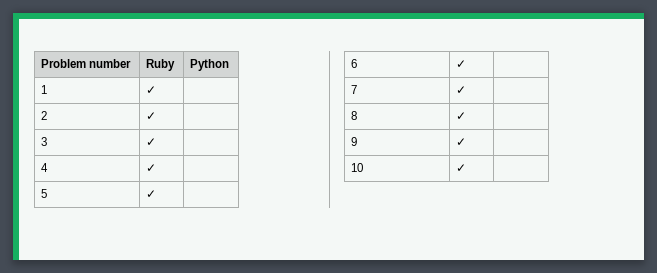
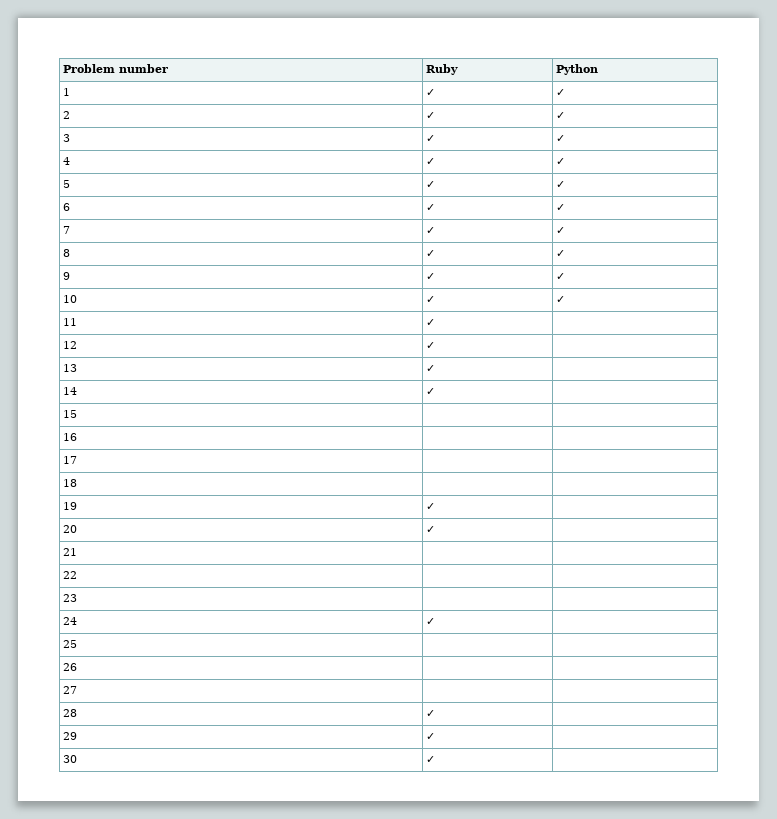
(157, 90) none -> [556,89,566,96] ✓
(157, 116) none -> [556,112,566,119] ✓
(157, 142) none -> [556,135,566,142] ✓
(157, 168) none -> [556,158,566,165] ✓
(157, 194) none -> [556,181,566,188] ✓
(467, 64) none -> [556,204,566,211] ✓
(467, 90) none -> [556,227,566,234] ✓
(467, 116) none -> [556,250,566,257] ✓
(467, 142) none -> [556,273,566,280] ✓
(467, 168) none -> [556,296,566,303] [63,318,78,326] [426,319,436,326] [63,341,78,349] [426,342,436,349] [63,364,78,372] [426,365,436,372] [63,387,78,395] [426,388,436,395] [63,410,78,418] [63,433,78,441] [63,456,78,464] [63,479,78,487] [63,502,78,510] [426,503,436,510] [63,525,78,533] [426,526,436,533] [63,548,78,556] [63,571,78,579] [63,594,78,602] [63,617,78,625] [426,618,436,625] [63,640,78,648] [63,663,78,671] [63,686,78,694] [63,709,78,717] [426,710,436,717] [63,732,78,740] [426,733,436,740] [63,755,78,763] [426,756,436,763] | ✓ // 11 | ✓ | // 12 | ✓ | // 13 | ✓ | // 14 | ✓ | // 15 | | // 16 | | // 17 | | // 18 | | // 19 | ✓ | // 20 | ✓ | // 21 | | // 22 | | // 23 | | // 24 | ✓ | // 25 | | // 26 | | // 27 | | // 28 | ✓ | // 29 | ✓ | // 30 | ✓

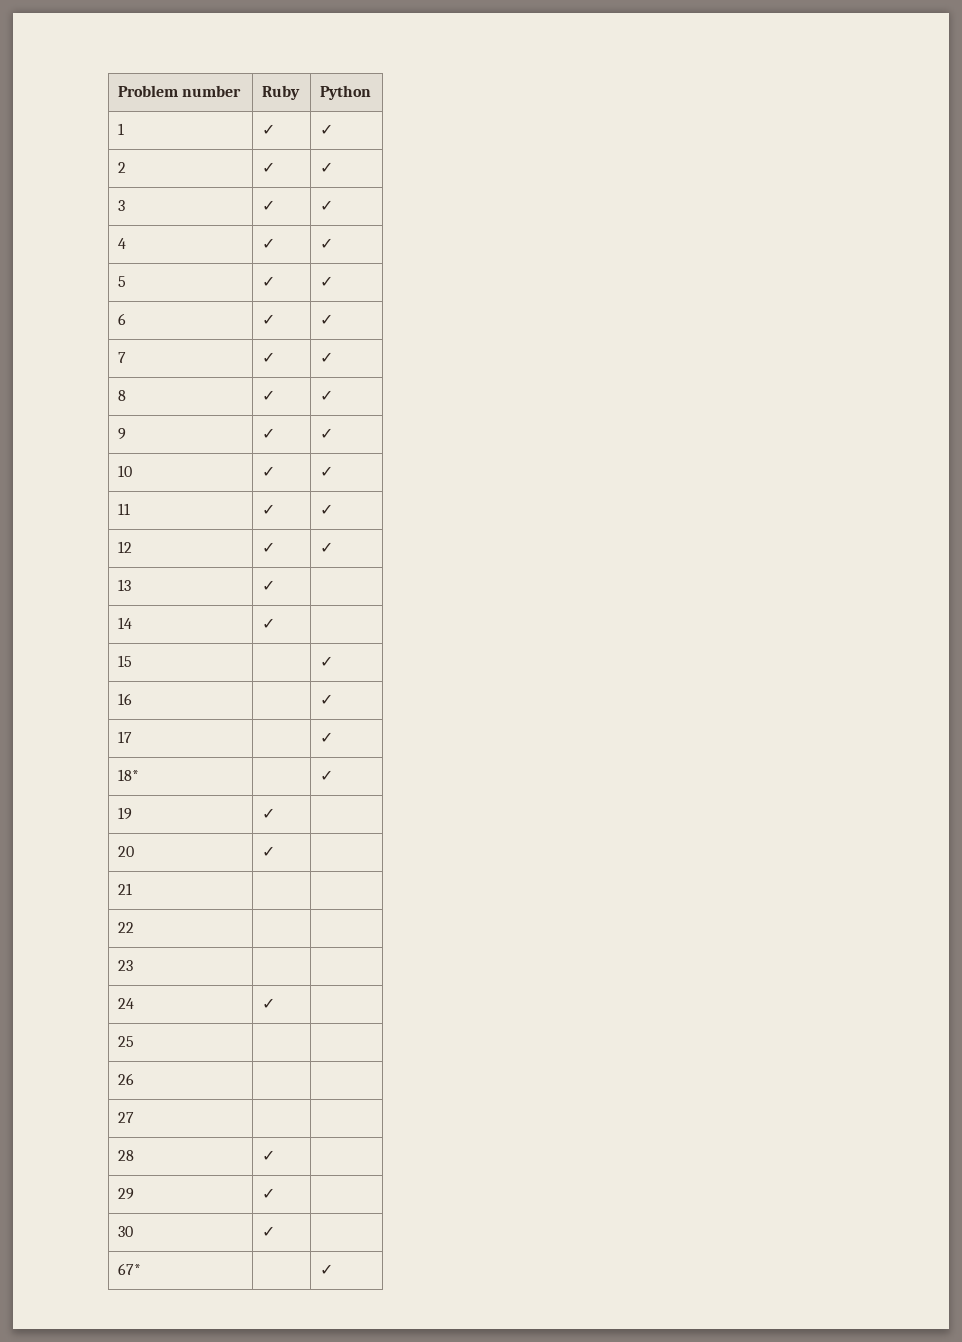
(436, 322) none -> [319,504,333,515] ✓
(436, 345) none -> [319,542,333,553] ✓
(78, 414) none -> [319,656,333,667] ✓
(78, 437) none -> [319,694,333,705] ✓
[63,479,78,487] // 18 | | -> [319,732,333,743] [117,769,139,781] [319,770,333,781] ✓ // 18* | | ✓
(436, 759) none -> [117,1263,141,1275] [319,1264,333,1275] // 67* | | ✓

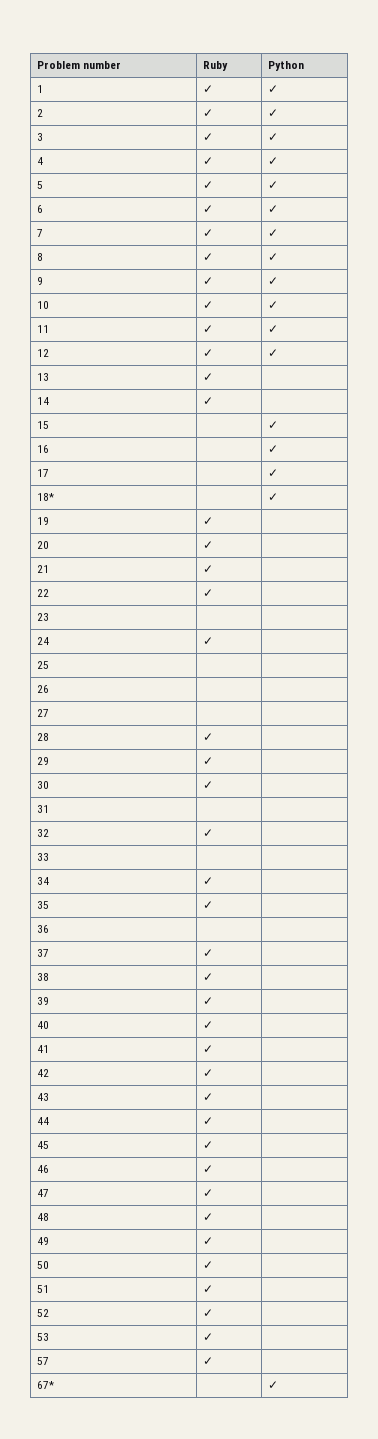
(132, 889) none -> [203,565,214,573] ✓
(134, 927) none -> [203,589,214,597] ✓
(275, 1231) none -> [37,805,50,813] [37,829,50,837] [203,829,214,837] [37,853,50,861] [37,877,50,885] [203,877,214,885] [37,901,50,909] [203,901,214,909] [37,925,50,933] [37,949,50,957] [203,949,214,957] [37,973,50,981] [203,973,214,981] [37,997,50,1005] [203,997,214,1005] [37,1021,50,1029] [203,1021,214,1029] [37,1045,50,1053] [203,1045,214,1053] [37,1069,50,1077] [203,1069,214,1077] [37,1093,50,1101] [203,1093,214,1101] [37,1117,50,1125] [203,1117,214,1125] [37,1141,50,1149] [203,1141,214,1149] [37,1165,50,1173] [203,1165,214,1173] [37,1189,50,1197] [203,1189,214,1197] [37,1213,50,1221] [203,1213,214,1221] [37,1237,50,1245] [203,1237,214,1245] [37,1261,50,1269] [203,1261,214,1269] [37,1285,50,1293] [203,1285,214,1293] [37,1309,50,1317] [203,1309,214,1317] [37,1333,50,1341] [203,1333,214,1341] [37,1357,50,1365] [203,1357,214,1365] // 31 | | // 32 | ✓ | // 33 | | // 34 | ✓ | // 35 | ✓ | // 36 | | // 37 | ✓ | // 38 | ✓ | // 39 | ✓ | // 40 | ✓ | // 41 | ✓ | // 42 | ✓ | // 43 | ✓ | // 44 | ✓ | // 45 | ✓ | // 46 | ✓ | // 47 | ✓ | // 48 | ✓ | // 49 | ✓ | // 50 | ✓ | // 51 | ✓ | // 52 | ✓ | // 53 | ✓ | // 57 | ✓ |

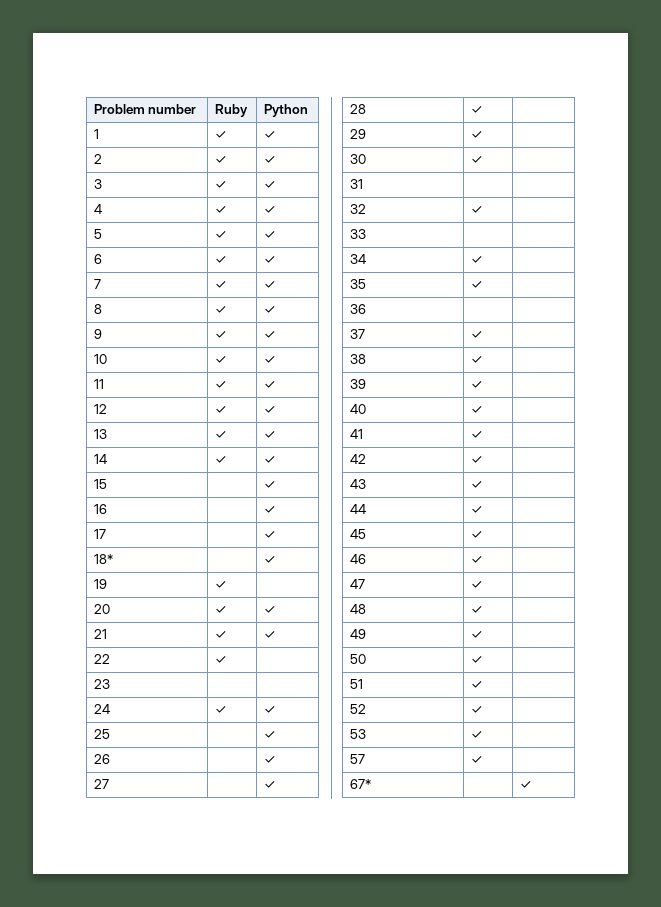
(214, 377) none -> [263,431,275,439] ✓
(214, 401) none -> [263,456,275,464] ✓
(214, 545) none -> [263,606,275,614] ✓
(214, 569) none -> [263,631,275,639] ✓
(214, 641) none -> [263,706,275,714] ✓
(50, 665) none -> [263,731,275,739] ✓
(50, 689) none -> [263,756,275,764] ✓
(50, 713) none -> [263,781,275,789] ✓

